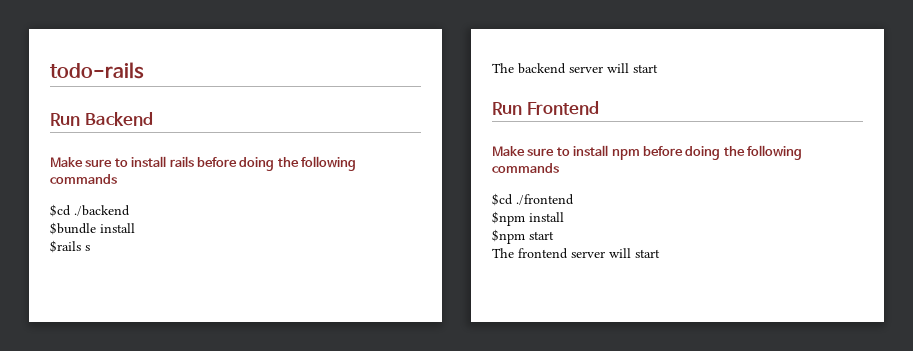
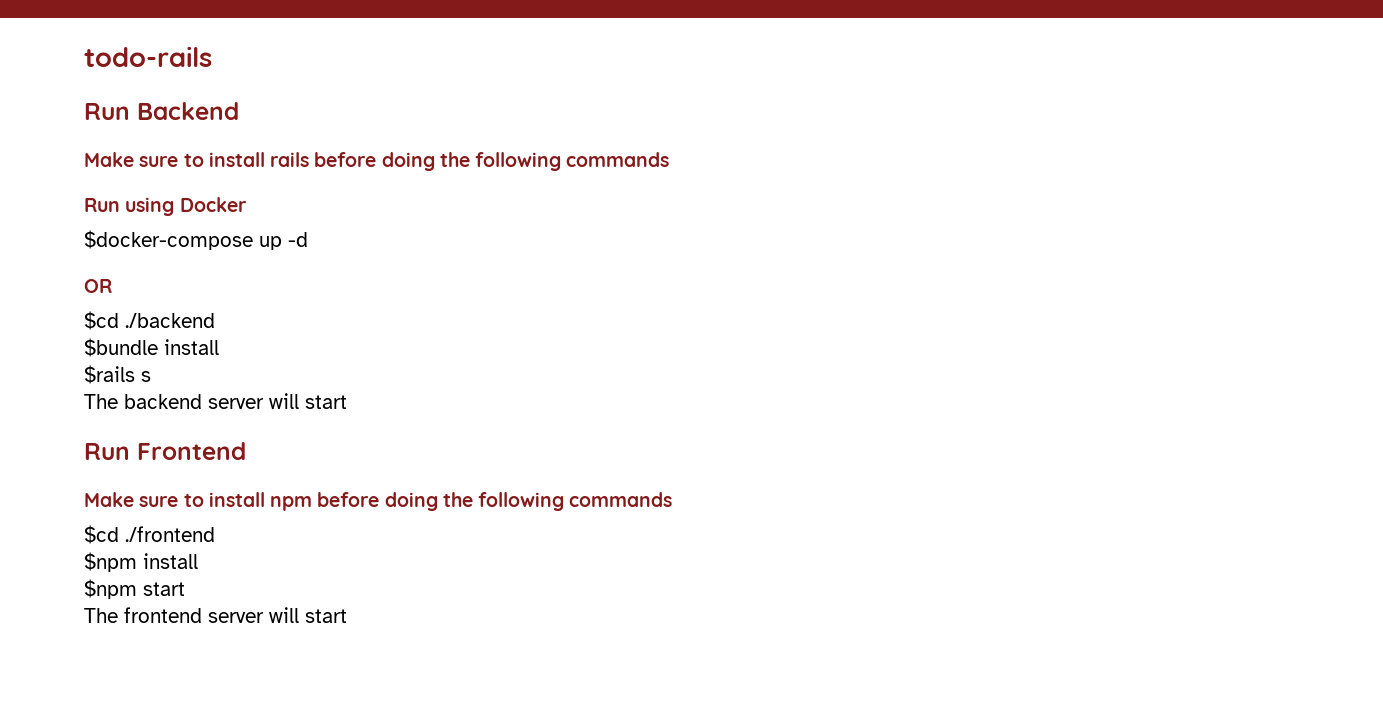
(117, 179) none -> [84,197,247,216] [84,230,308,250] [84,279,112,293] // Run using Docker // $docker-compose up -d // OR

